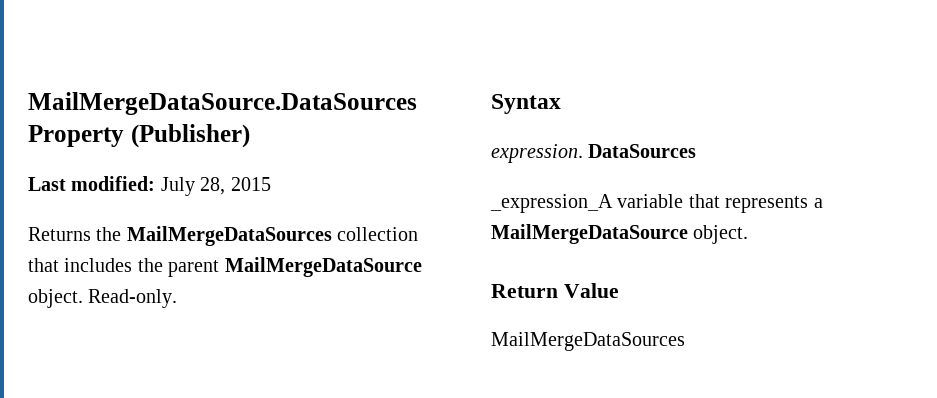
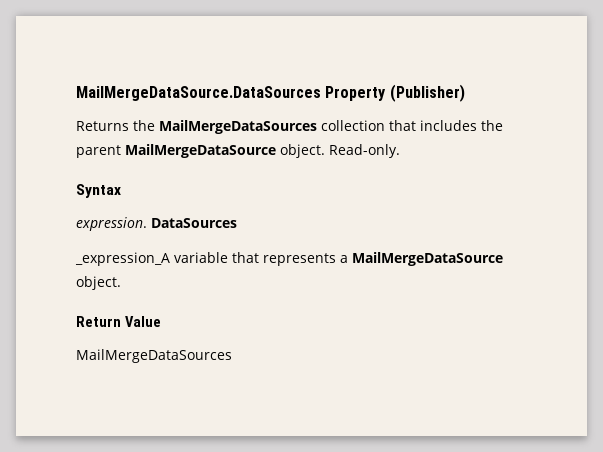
[28,176,271,196] // Last modified: July 28, 2015 -> (465, 93) none

